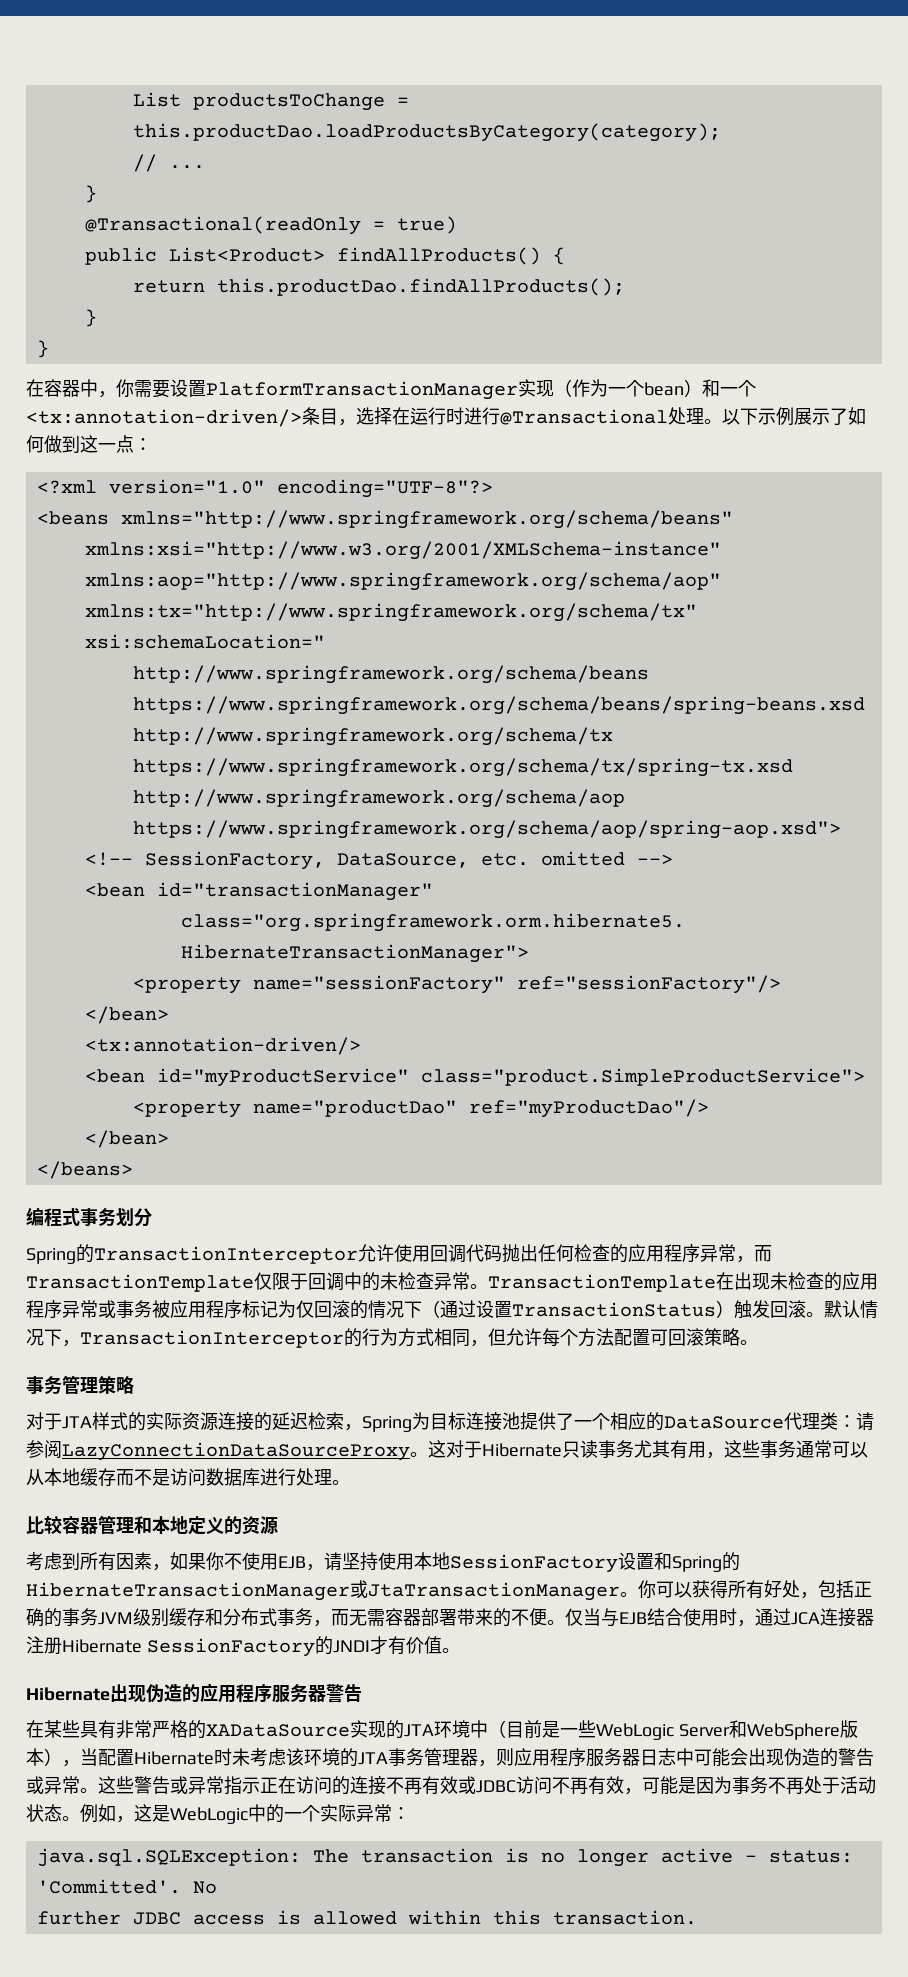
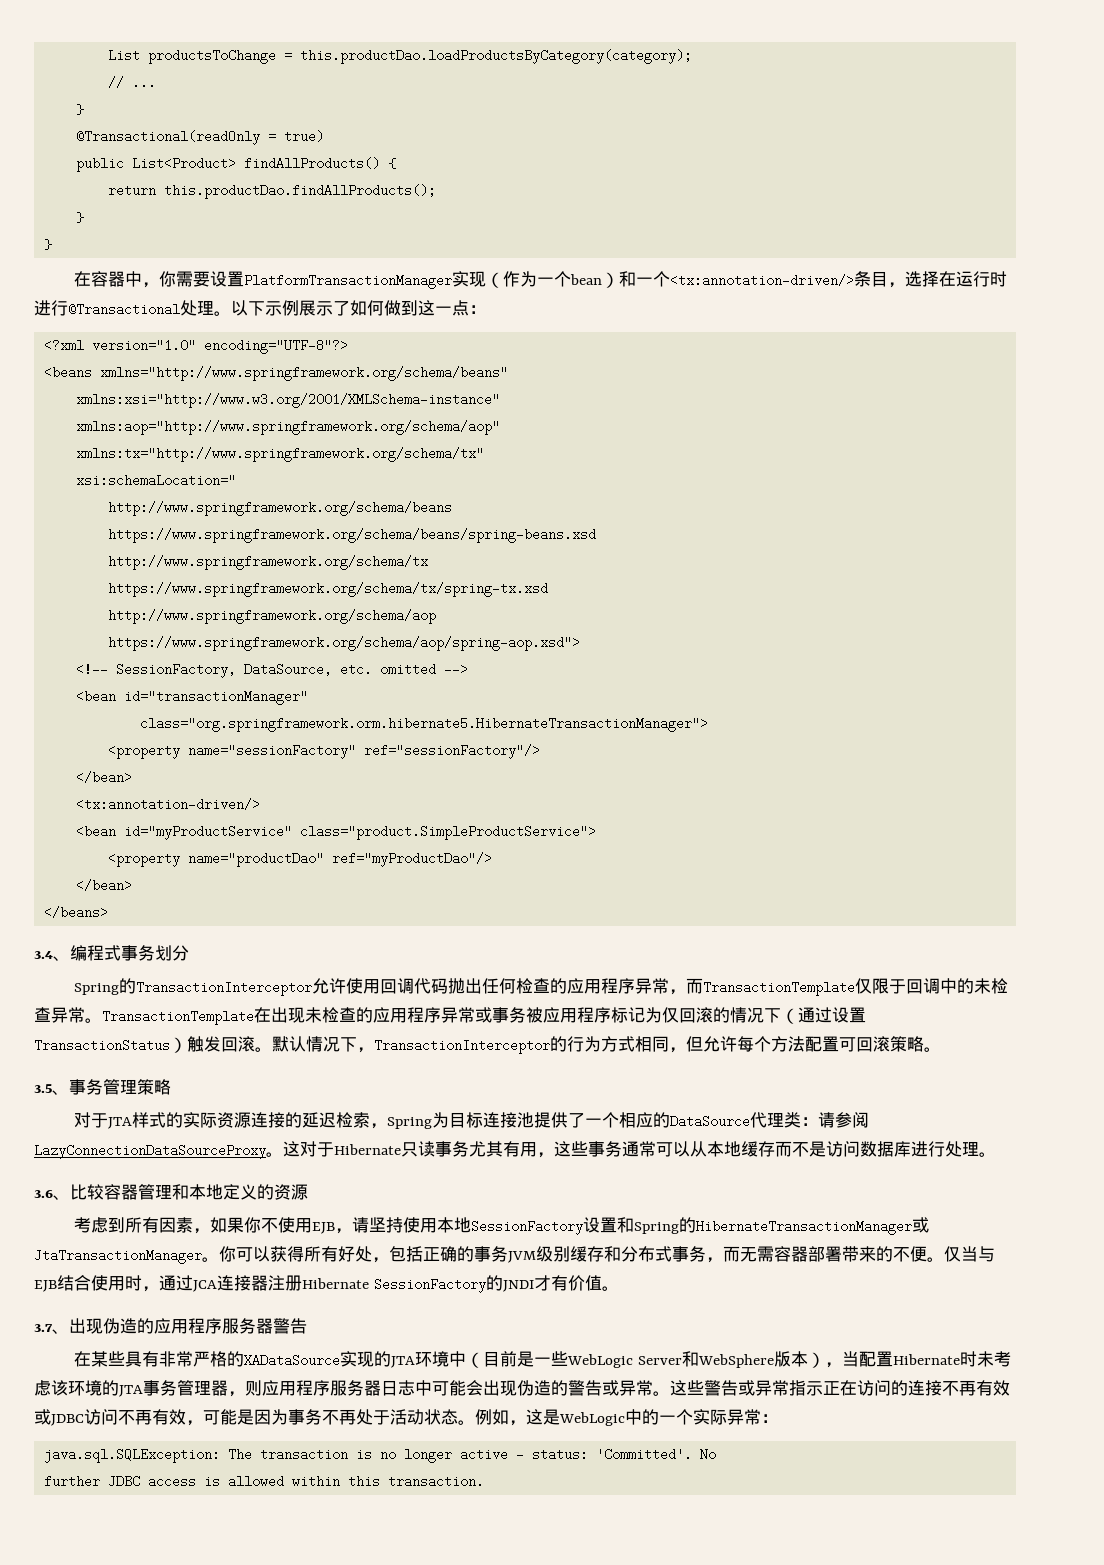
(133, 1170) none -> [34,951,70,961] 3.4、
(758, 1342) none -> [34,1084,69,1095] 3.5、
(350, 1482) none -> [34,1190,70,1200] 3.6、
[26,1687,110,1701] Hibernate -> [34,1324,69,1334] 3.7、

